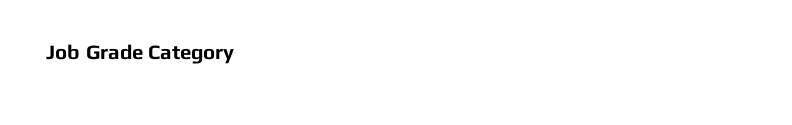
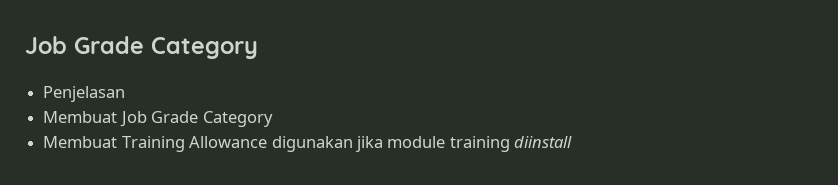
[46,44,235,64] Job Grade Category -> [25,36,258,59] [43,86,126,102] [43,111,273,127] [43,136,573,152] Job Grade Category // Penjelasan // Membuat Job Grade Category // Membuat Training Allowance digunakan jika module training diinstall

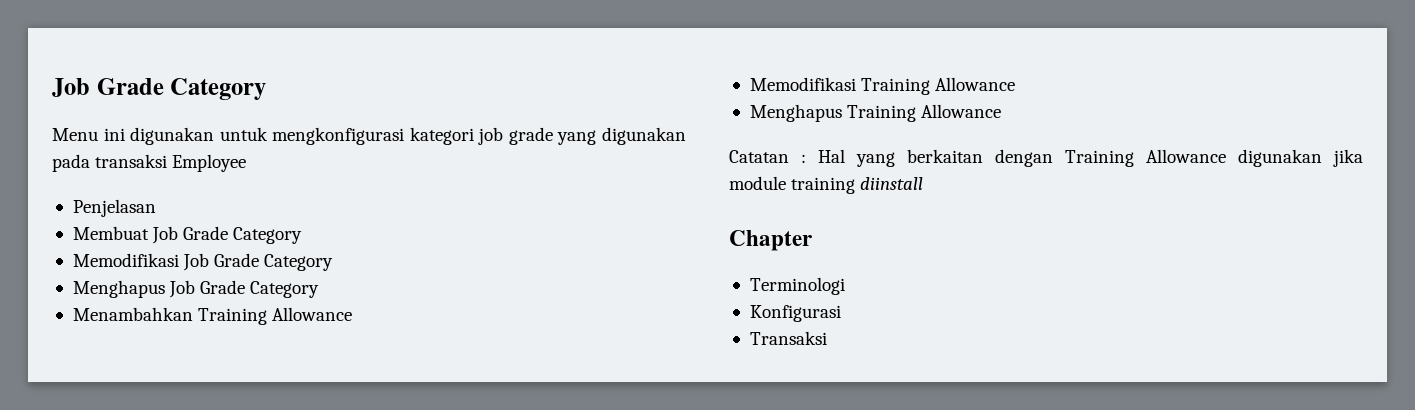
[25,36,258,59] Job Grade Category -> [52,78,267,100] [52,127,686,145] [52,154,247,172] Job Grade Category // Menu ini digunakan untuk mengkonfigurasi kategori job grade yang digunakan pada transaksi Employee
[43,136,118,148] Membuat -> [72,253,334,271] [72,280,320,298] [72,307,353,325] [749,77,1016,95] [749,104,1002,122] [729,149,1053,167] Memodifikasi Job Grade Category // Menghapus Job Grade Category // Menambahkan Training Allowance // Memodifikasi Training Allowance // Menghapus Training Allowance // Catatan : Hal yang berkaitan dengan
(573, 142) none -> [729,230,812,251] [749,277,845,295] [749,305,841,322] [749,331,827,345] // Chapter // Terminologi // Konfigurasi // Transaksi

